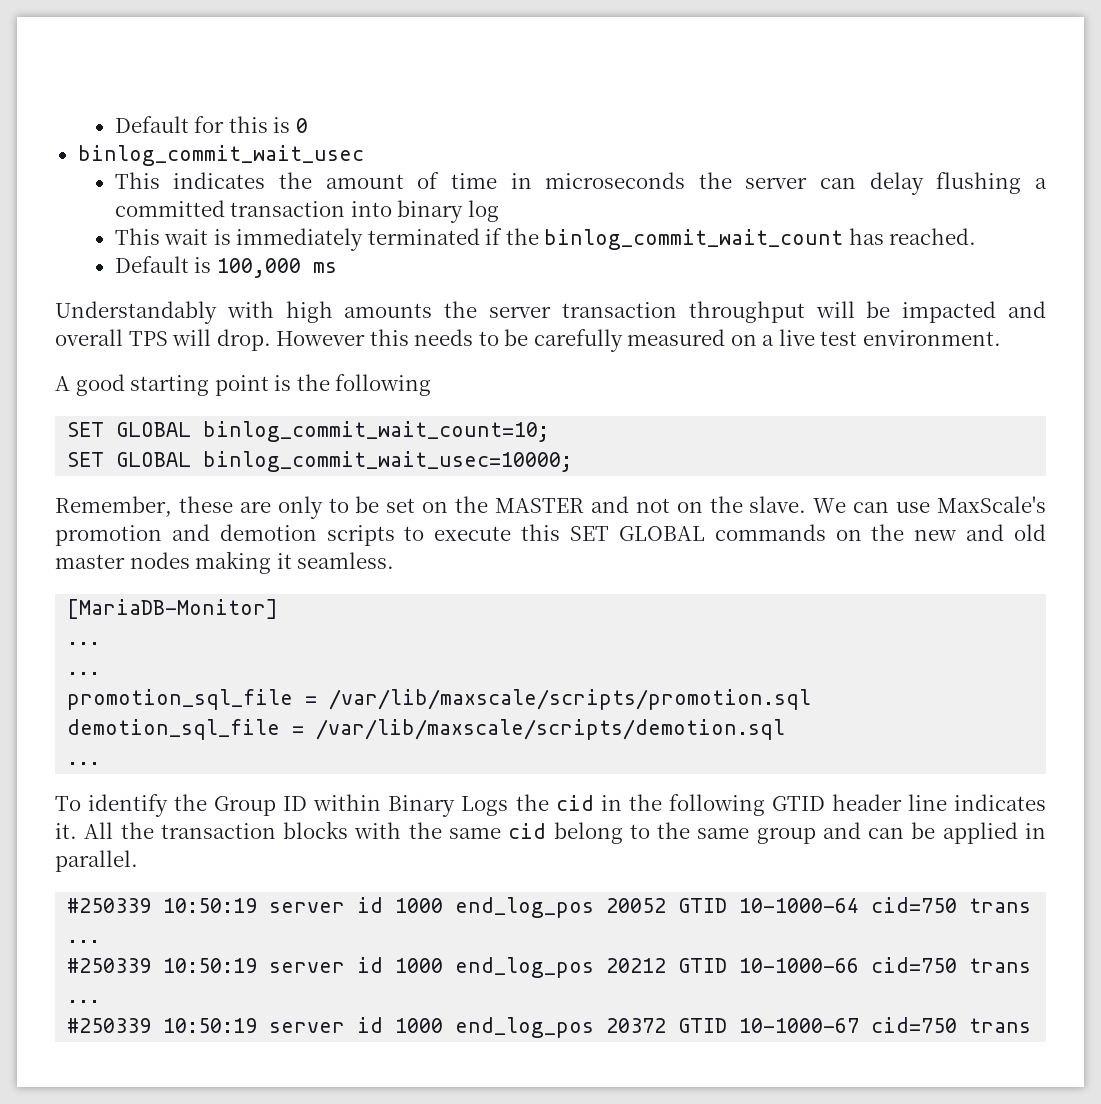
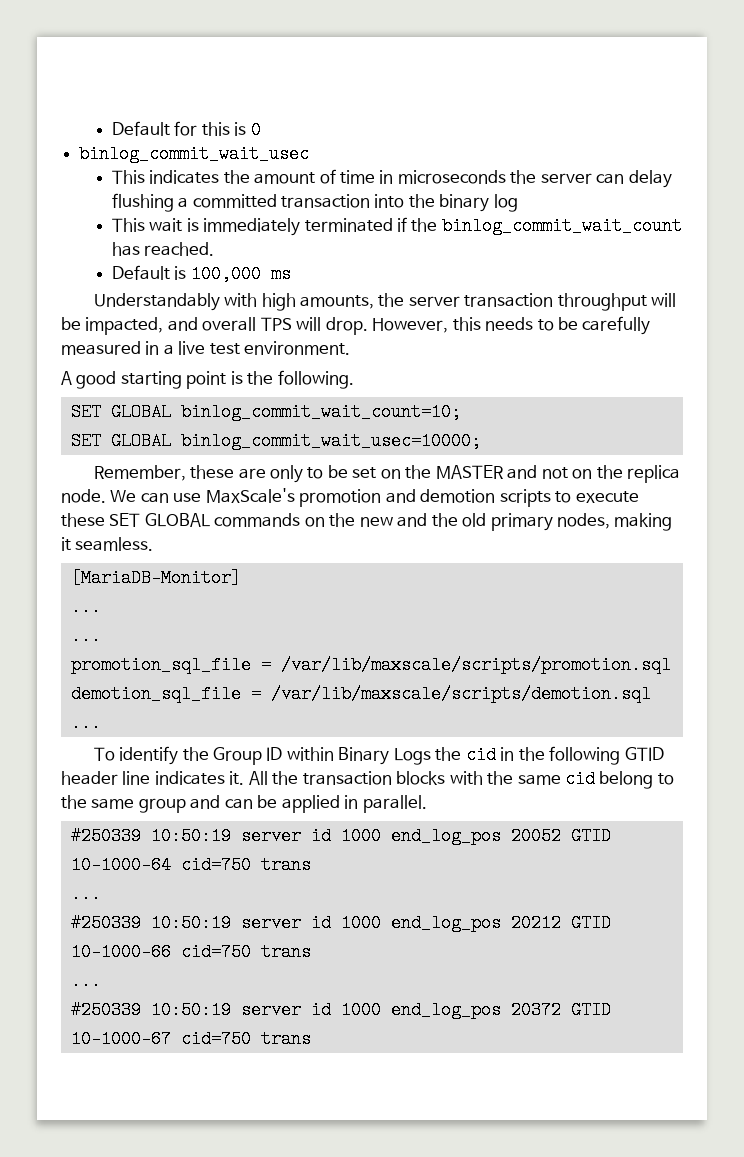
(392, 209) none -> [408,194,435,208] the
[344,303,433,318] amounts -> [300,295,375,309] amounts,
[902,301,997,323] impacted -> [85,317,164,335] impacted,
[276,331,366,346] However -> [372,318,449,333] However,
[730,334,757,346] on -> [145,341,160,355] in
[335,374,432,396] following -> [277,370,354,389] following.
[749,496,807,513] slave. -> [627,465,681,483] [61,489,106,503] replica node.
[521,524,561,541] this -> [61,513,105,527] these
[1014,524,1046,541] [55,552,190,569] old master nodes -> [431,513,610,531] the old primary nodes,

